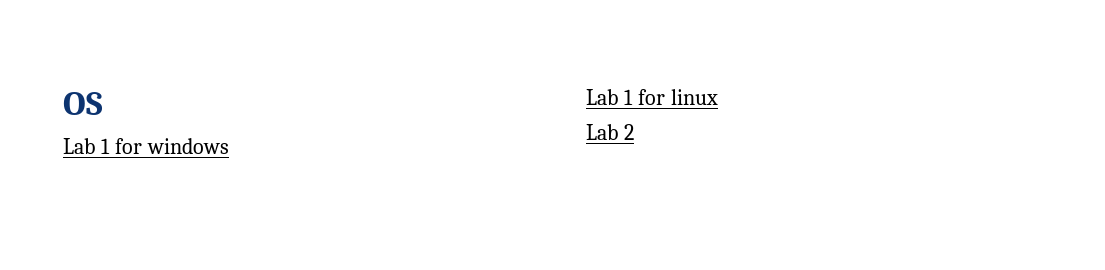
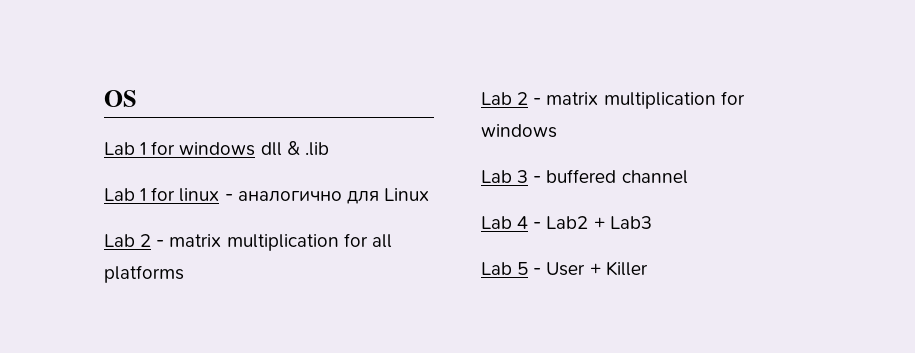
(229, 146) none -> [260,141,329,156] dll & .lib
[586,124,634,140] // Lab 2 -> [224,188,429,204] [104,233,392,251] [104,265,184,283] [481,91,745,109] [481,124,557,138] [481,169,688,184] [481,216,652,229] [481,261,648,276] - аналогично для Linux // Lab 2 - matrix multiplication for all platforms // Lab 2 - matrix multiplication for windows // Lab 3 - buffered channel // Lab 4 - Lab2 + Lab3 // Lab 5 - User + Killer

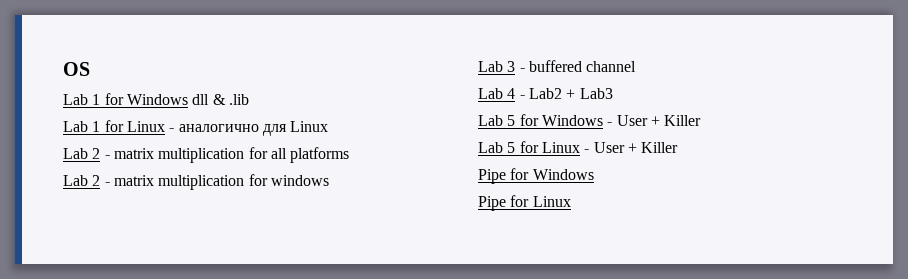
[179,142,256,156] windows -> [126,94,188,105] Windows
[179,188,220,202] linux -> [126,121,165,132] Linux
[533,261,648,276] - User + Killer -> [519,114,702,126] [478,141,679,153] [478,168,594,184] [478,195,571,211] for Windows - User + Killer // Lab 5 for Linux - User + Killer // Pipe for Windows // Pipe for Linux

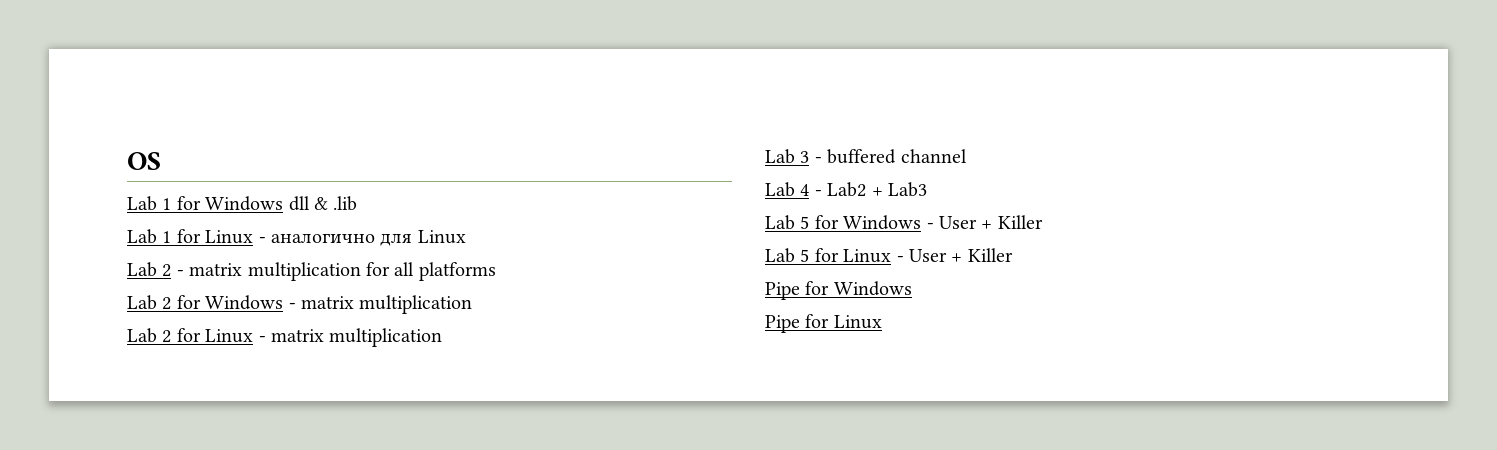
[104,174,329,190] - matrix multiplication for windows -> [176,295,473,314] [127,328,443,347] for Windows - matrix multiplication // Lab 2 for Linux - matrix multiplication

